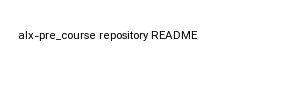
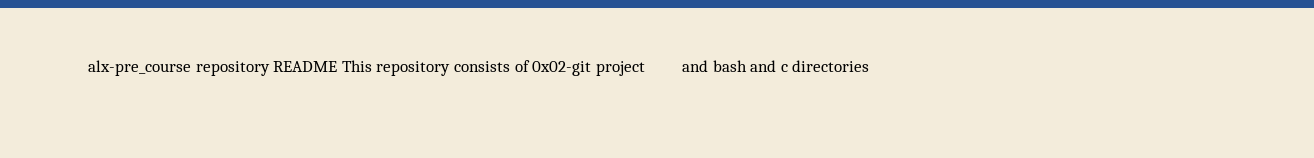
(199, 35) none -> [341,60,870,76] This repository consists of 0x02-git project and bash and c directories

